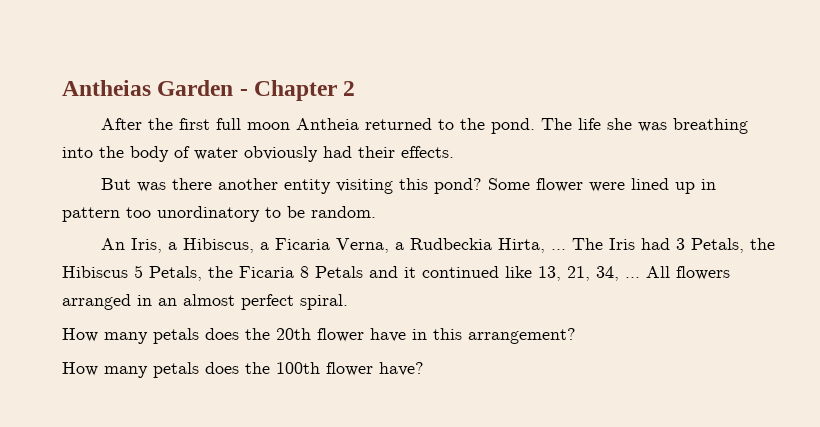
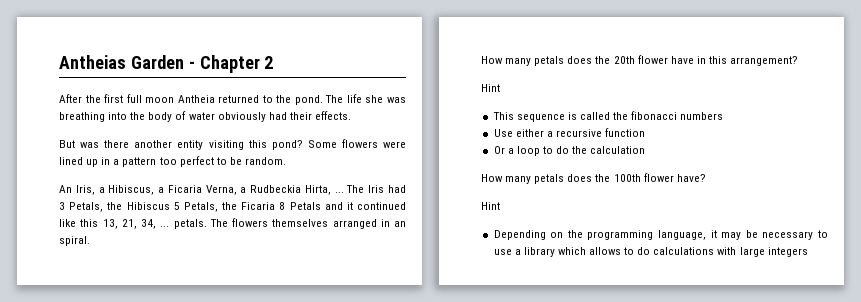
[536,178,584,192] flower -> [341,139,378,148] flowers
(717, 184) none -> [113,159,120,165] a
[157,206,260,222] unordinatory -> [179,156,214,167] perfect
(532, 272) none -> [80,219,99,227] this
[646,266,730,280] All flowers -> [173,218,329,229] petals. The flowers themselves
[183,294,294,310] almost perfect -> (406, 224) none
(576, 336) none -> [481,84,500,92] [492,111,724,122] [493,128,646,137] [493,146,646,156] // Hint // This sequence is called the fibonacci numbers // Use either a recursive function // Or a loop to do the calculation
(424, 369) none -> [481,202,500,210] [493,230,828,240] [493,247,808,257] // Hint // Depending on the programming language, it may be necessary to use a library which allows to do calculations with large integers

